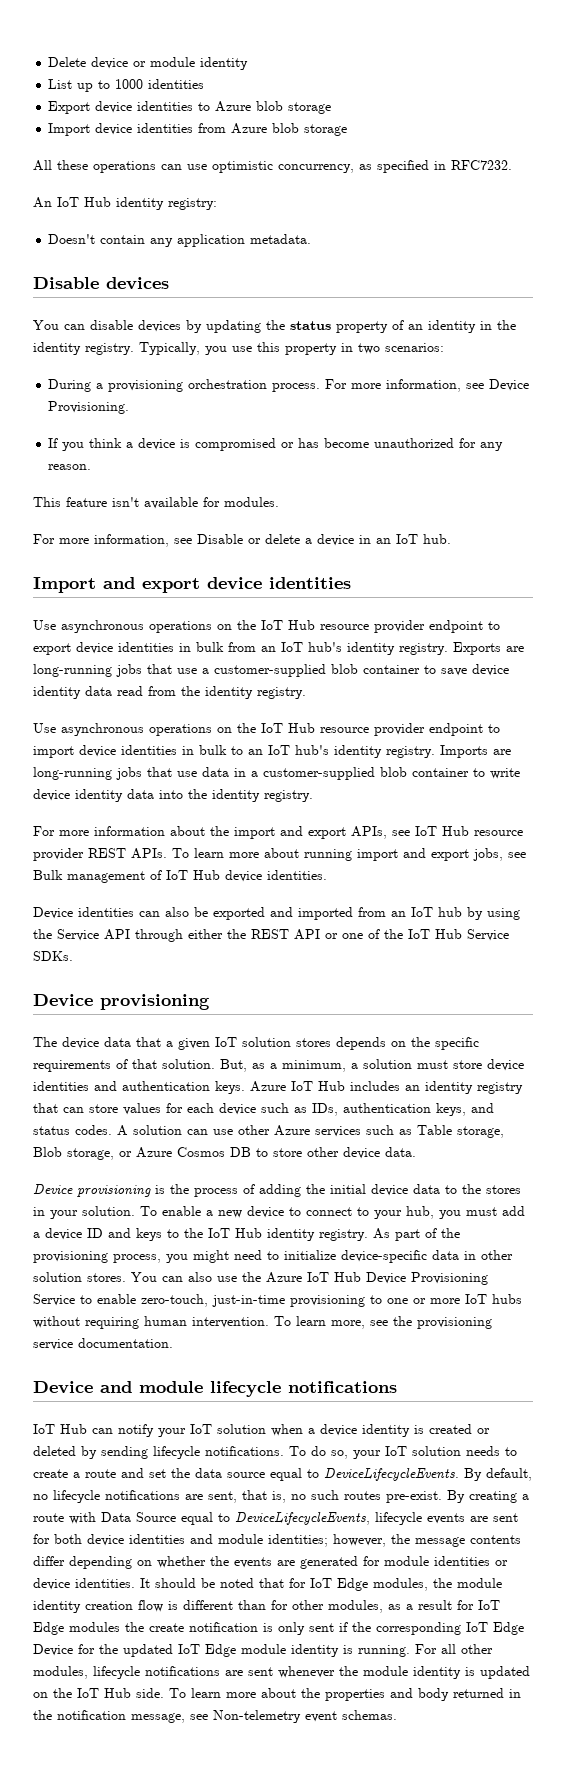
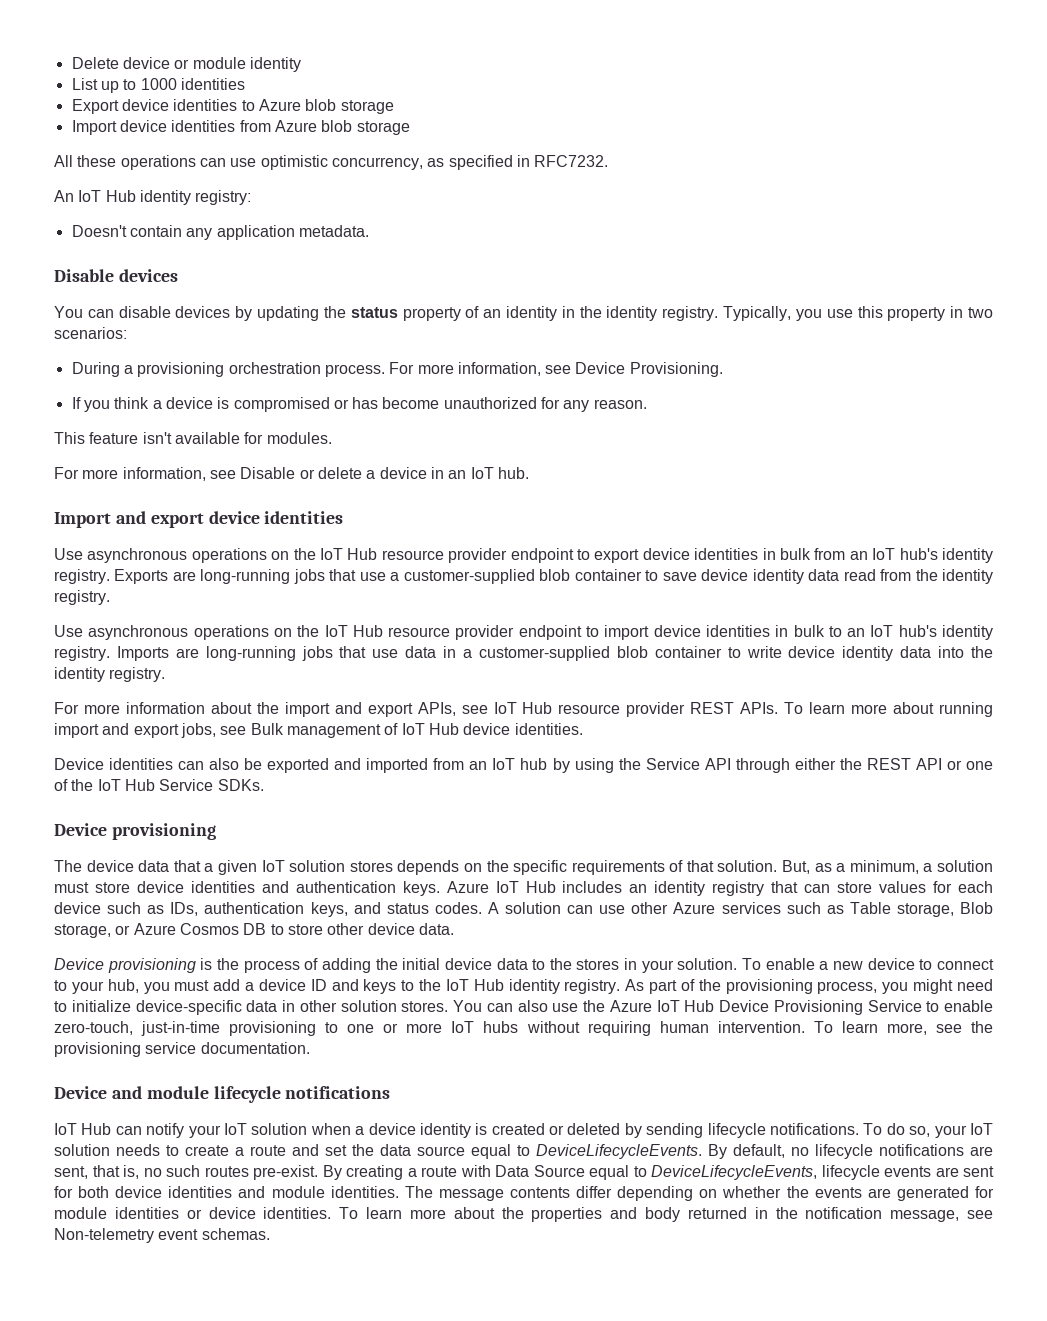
[268,1534,410,1547] identities; however, the -> [330,1186,433,1198] identities. The
[140,1578,502,1591] [33,1600,500,1613] [33,1622,524,1635] [33,1644,493,1657] [33,1666,530,1679] [33,1688,164,1698] It should be noted that for IoT Edge modules, the module identity creation flow is different than for other modules, as a result for IoT Edge modules the create notification is only sent if the corresponding IoT Edge Device for the updated IoT Edge module identity is running. For all other modules, lifecycle notifications are sent whenever the module identity is updated on the IoT Hub side. -> (332, 1213) none

